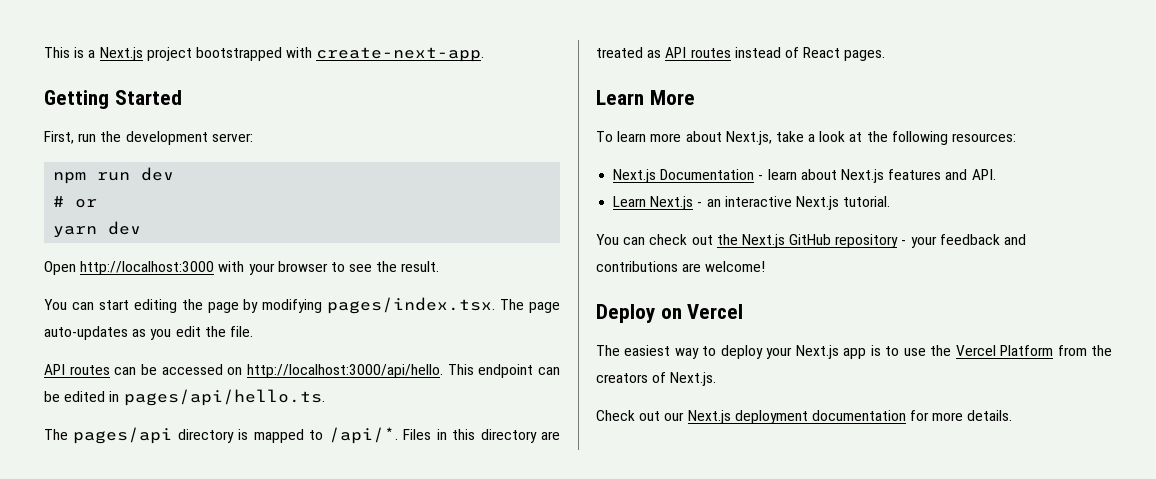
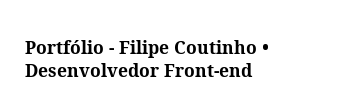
[44,47,485,62] [44,90,182,109] [44,131,253,145] [53,167,175,184] [53,196,98,208] [53,221,142,238] [44,261,440,275] [44,297,560,314] [44,326,253,340] [44,364,560,378] [44,389,325,406] [44,427,560,444] [596,47,886,61] [596,90,695,105] [596,131,1017,145] [613,169,996,183] [613,196,891,210] [596,234,1027,248] [596,261,766,272] [596,304,744,323] [596,345,1112,359] [596,372,717,386] [596,410,1013,424] This is a Next.js project bootstrapped with create-next-app. // Getting Started // First, run the development server: // npm run dev // # or // yarn dev // Open http://localhost:3000 with your browser to see the result. // You can start editing the page by modifying pages/index.tsx. The page auto-updates as you edit the file. // API routes can be accessed on http://localhost:3000/api/hello. This endpoint can be edited in pages/api/hello.ts. // The pages/api directory is mapped to /api/*. Files in this directory are treated as API routes instead of React pages. // Learn More // To learn more about Next.js, take a look at the following resources: // Next.js Documentation - learn about Next.js features and API. // Learn Next.js - an interactive Next.js tutorial. // You can check out the Next.js GitHub repository - your feedback and contributions are welcome! // Deploy on Vercel // The easiest way to deploy your Next.js app is to use the Vercel Platform from the creators of Next.js. // Check out our Next.js deployment documentation for more details. -> [25,40,269,58] [25,63,253,77] Portfólio - Filipe Coutinho • Desenvolvedor Front-end

